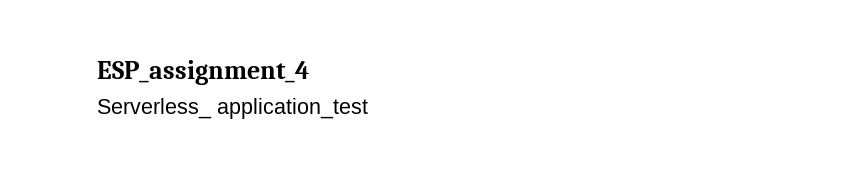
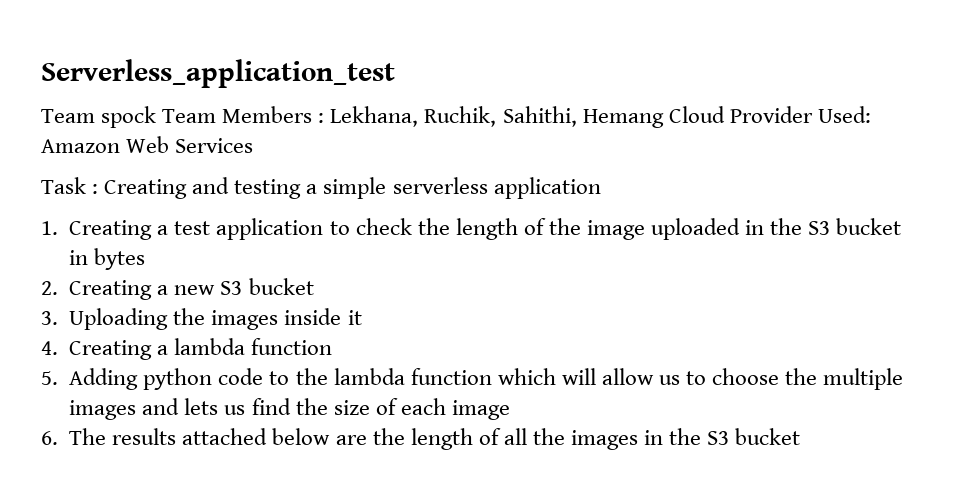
[97,60,309,85] [97,98,368,119] ESP_assignment_4 // Serverless_ application_test -> [41,59,395,88] [41,106,871,128] [41,136,254,153] [41,177,601,199] [41,218,902,240] [69,248,146,270] [41,278,314,300] [41,308,362,330] [41,338,333,360] [41,368,904,390] [69,398,510,420] [41,428,801,450] Serverless_application_test // Team spock Team Members : Lekhana, Ruchik, Sahithi, Hemang Cloud Provider Used: Amazon Web Services // Task : Creating and testing a simple serverless application // 1. Creating a test application to check the length of the image uploaded in the S3 bucket in bytes // 2. Creating a new S3 bucket // 3. Uploading the images inside it // 4. Creating a lambda function // 5. Adding python code to the lambda function which will allow us to choose the multiple images and lets us find the size of each image // 6. The results attached below are the length of all the images in the S3 bucket

